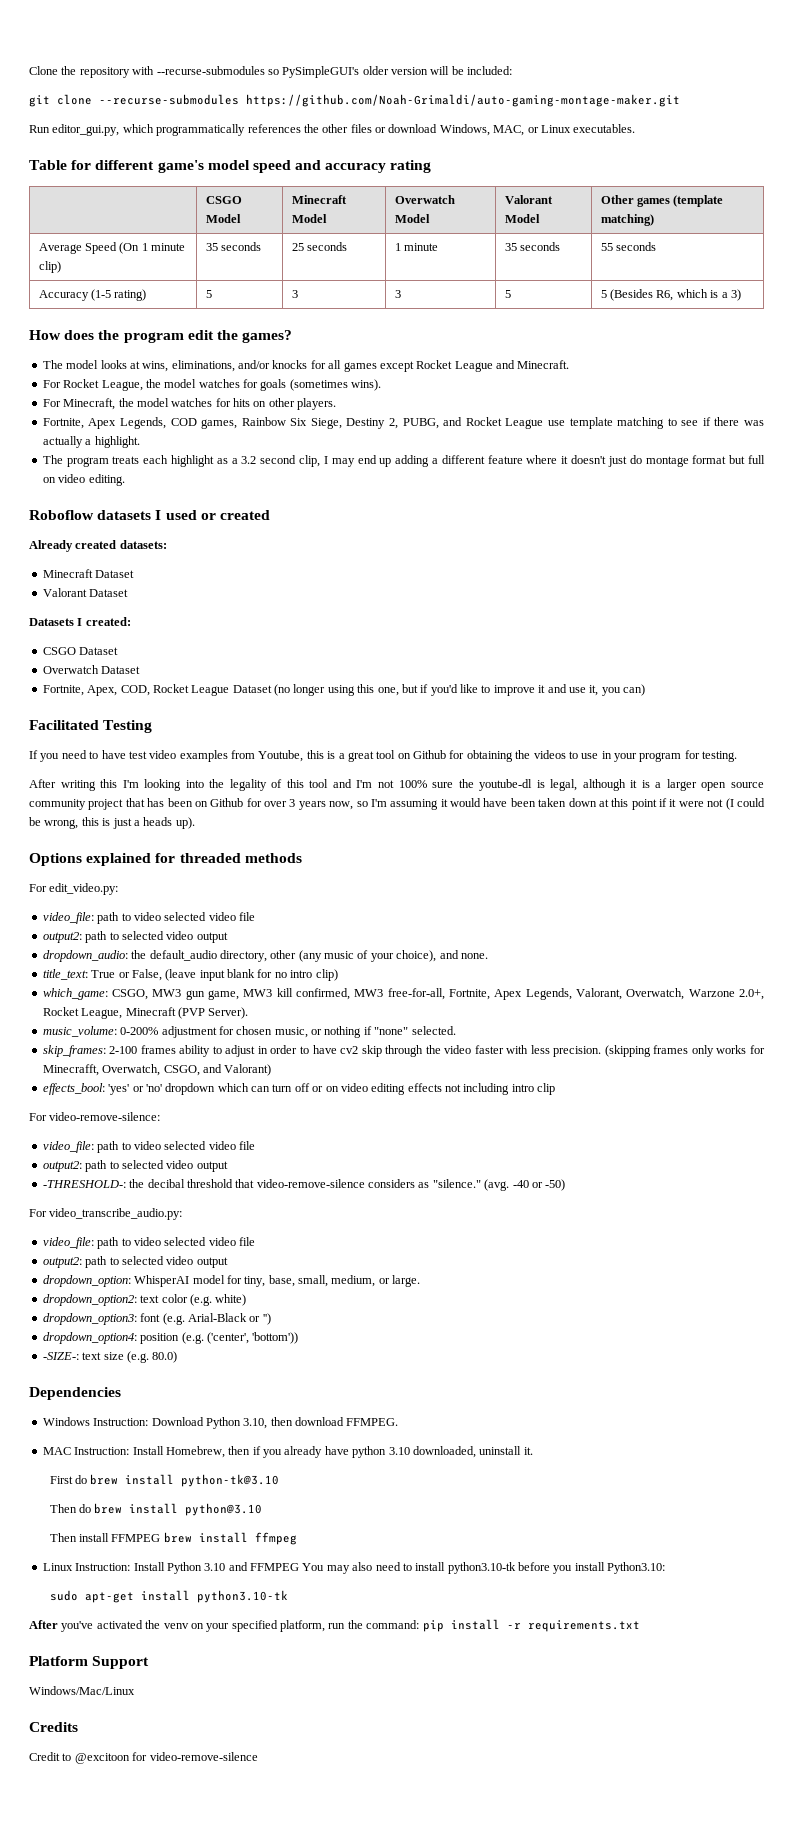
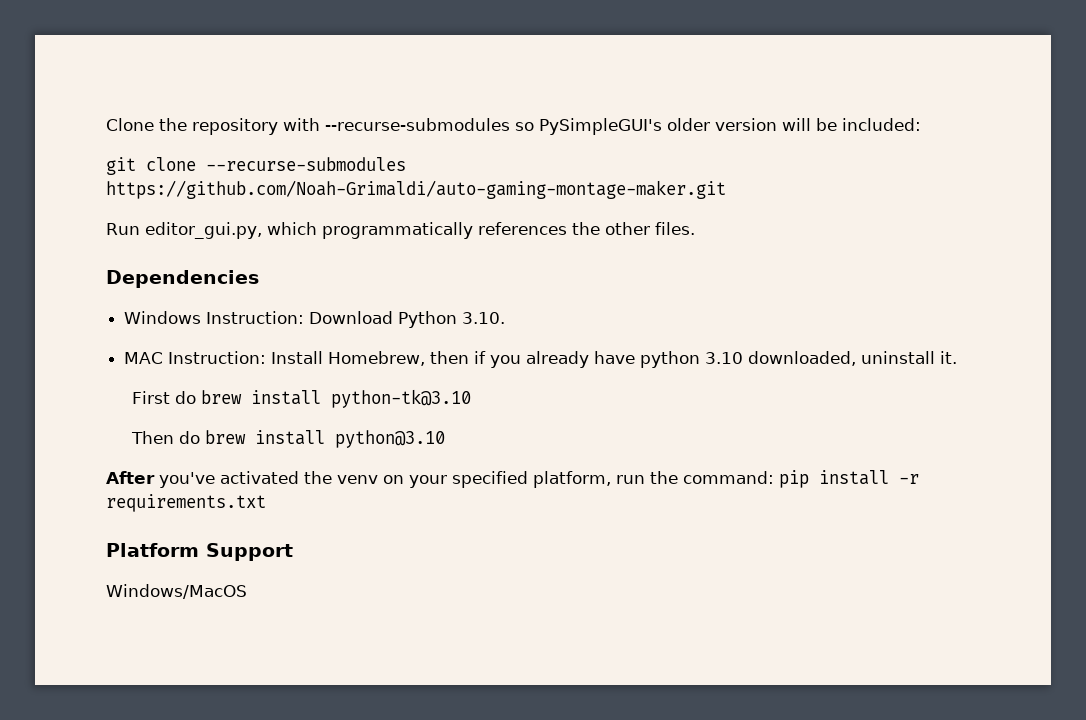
[350,124,636,136] [29,160,432,173] [205,196,242,204] [205,214,241,223] [291,195,347,204] [291,214,327,223] [394,195,455,204] [394,214,430,223] [504,195,553,204] [504,214,540,223] [600,195,724,207] [600,214,654,226] [38,242,186,254] [38,261,61,273] [205,242,262,251] [291,242,348,251] [394,243,439,251] [504,242,561,251] [600,242,657,251] [38,289,147,301] [205,290,212,298] [291,290,298,298] [394,290,401,298] [504,290,511,298] [600,289,741,301] [29,330,293,343] [42,360,570,372] [42,379,382,391] [42,398,337,410] [42,417,765,429] [42,436,140,448] [42,455,766,467] [42,474,125,486] [29,510,270,520] [29,540,167,552] [42,569,135,578] [42,588,129,597] [29,617,131,626] [42,647,119,655] [42,665,141,674] [42,684,645,696] [29,720,153,733] [29,750,738,762] [29,779,765,791] [29,798,765,810] [29,817,195,829] [29,853,302,866] [29,883,119,895] [42,912,255,924] [42,931,228,943] [42,950,488,962] [42,969,338,981] [42,988,764,1000] [42,1007,249,1019] [42,1026,456,1038] [42,1045,765,1057] [42,1064,272,1076] [42,1083,556,1095] [29,1112,161,1121] [42,1141,255,1153] [42,1160,228,1172] [42,1179,566,1191] [29,1208,183,1220] [42,1237,255,1249] [42,1256,228,1268] [42,1275,421,1287] [42,1294,247,1306] [42,1313,271,1325] [42,1332,299,1344] [42,1351,178,1363] files or download Windows, MAC, or Linux executables. // Table for different game's model speed and accuracy rating // | CSGO Model | Minecraft Model | Overwatch Model | Valorant Model | Other games (template matching) // Average Speed (On 1 minute clip) | 35 seconds | 25 seconds | 1 minute | 35 seconds | 55 seconds // Accuracy (1-5 rating) | 5 | 3 | 3 | 5 | 5 (Besides R6, which is a 3) // How does the program edit the games? // The model looks at wins, eliminations, and/or knocks for all games except Rocket League and Minecraft. // For Rocket League, the model watches for goals (sometimes wins). // For Minecraft, the model watches for hits on other players. // Fortnite, Apex Legends, COD games, Rainbow Six Siege, Destiny 2, PUBG, and Rocket League use template matching to see if there was actually a highlight. // The program treats each highlight as a 3.2 second clip, I may end up adding a different feature where it doesn't just do montage format but full on video editing. // Roboflow datasets I used or created // Already created datasets: // Minecraft Dataset // Valorant Dataset // Datasets I created: // CSGO Dataset // Overwatch Dataset // Fortnite, Apex, COD, Rocket League Dataset (no longer using this one, but if you'd like to improve it and use it, you can) // Facilitated Testing // If you need to have test video examples from Youtube, this is a great tool on Github for obtaining the videos to use in your program for testing. // After writing this I'm looking into the legality of this tool and I'm not 100% sure the youtube-dl is legal, although it is a larger open source community project that has been on Github for over 3 years now, so I'm assuming it would have been taken down at this point if it were not (I could be wrong, this is just a heads up). // Options explained for threaded methods // For edit_video.py: // video_file: path to video selected video file // output2: path to selected video output // dropdown_audio: the default_audio directory, other (any music of your choice), and none. // title_text: True or False, (leave input blank for no intro clip) // which_game: CSGO, MW3 gun game, MW3 kill confirmed, MW3 free-for-all, Fortnite, Apex Legends, Valorant, Overwatch, Warzone 2.0+, Rocket League, Minecraft (PVP Server). // music_volume: 0-200% adjustment for chosen music, or nothing if "none" selected. // skip_frames: 2-100 frames ability to adjust in order to have cv2 skip through the video faster with less precision. (skipping frames only works for Minecrafft, Overwatch, CSGO, and Valorant) // effects_bool: 'yes' or 'no' dropdown which can turn off or on video editing effects not including intro clip // For video-remove-silence: // video_file: path to video selected video file // output2: path to selected video output // -THRESHOLD-: the decibal threshold that video-remove-silence considers as "silence." (avg. -40 or -50) // For video_transcribe_audio.py: // video_file: path to video selected video file // output2: path to selected video output // dropdown_option: WhisperAI model for tiny, base, small, medium, or large. // dropdown_option2: text color (e.g. white) // dropdown_option3: font (e.g. Arial-Black or '') // dropdown_option4: position (e.g. ('center', 'bottom')) // -SIZE-: text size (e.g. 80.0) -> [655,222,695,235] files.
[243,1417,399,1429] 3.10, then download FFMPEG. -> [462,312,506,324] 3.10.
[49,1532,297,1545] [42,1562,666,1574] [49,1590,288,1603] // Then install FFMPEG brew install ffmpeg // Linux Instruction: Install Python 3.10 and FFMPEG You may also need to install python3.10-tk before you install Python3.10: // sudo apt-get install python3.10-tk -> (446, 439) none
[29,1686,135,1695] [29,1722,78,1732] [29,1752,258,1764] Windows/Mac/Linux // Credits // Credit to @excitoon for video-remove-silence -> [106,584,247,599] Windows/MacOS

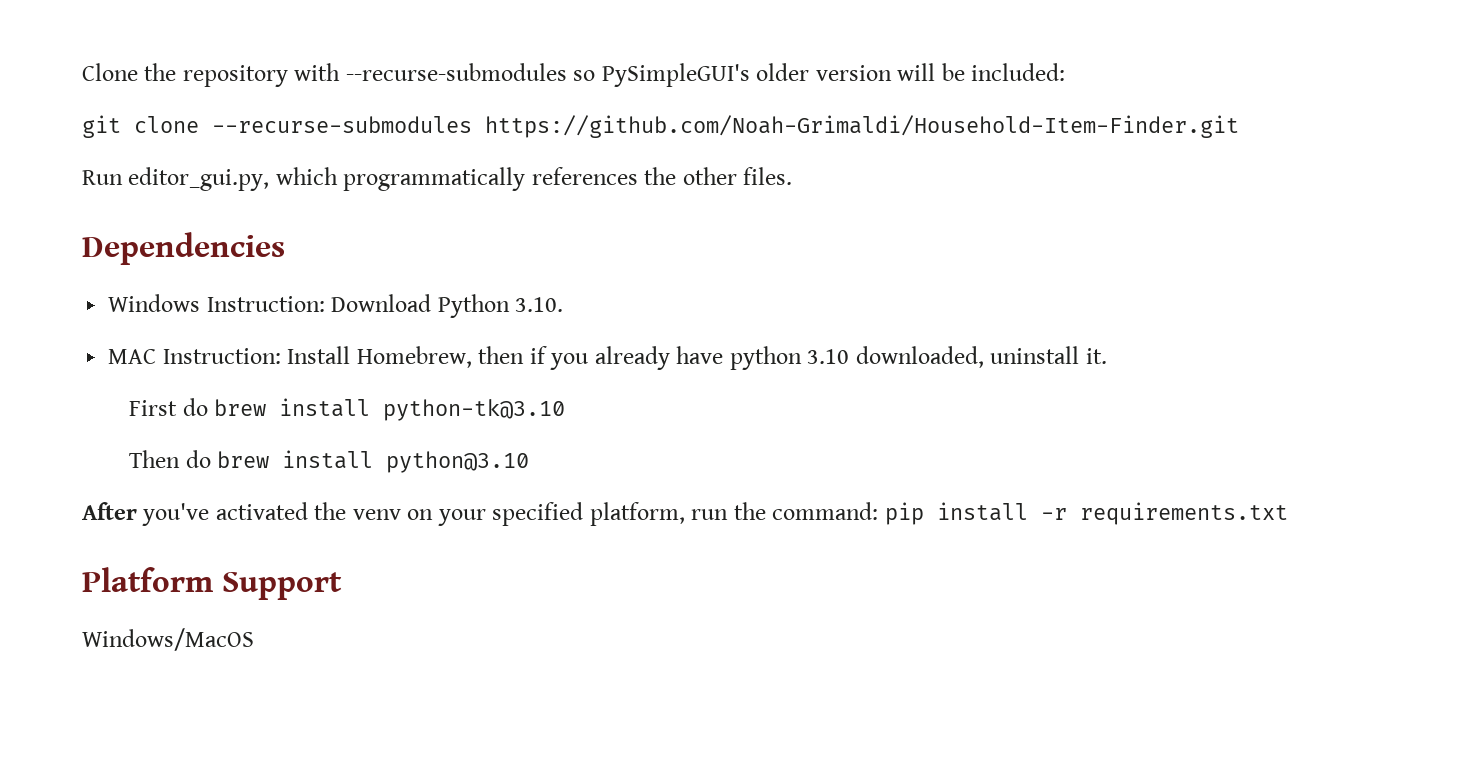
[106,180,726,199] https://github.com/Noah-Grimaldi/auto-gaming-montage-maker.git -> [485,115,1239,138] https://github.com/Noah-Grimaldi/Household-Item-Finder.git

